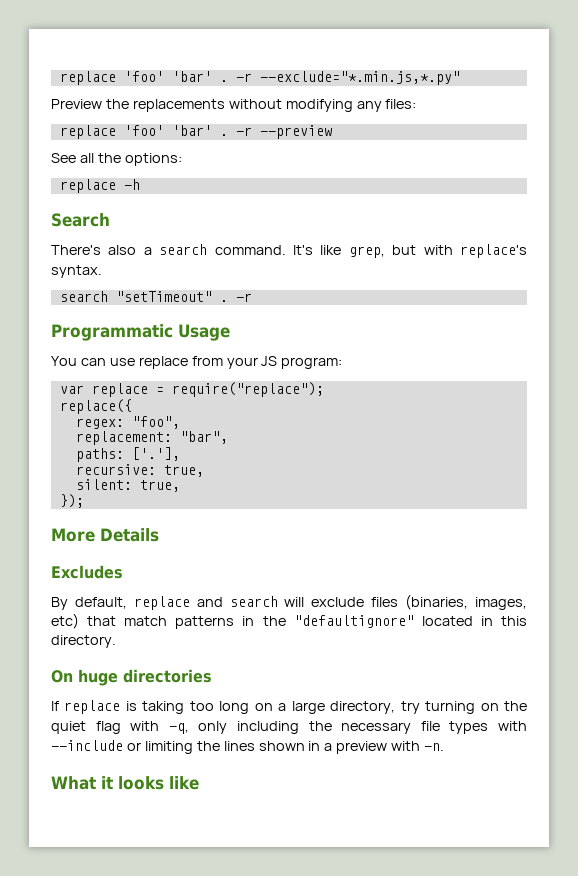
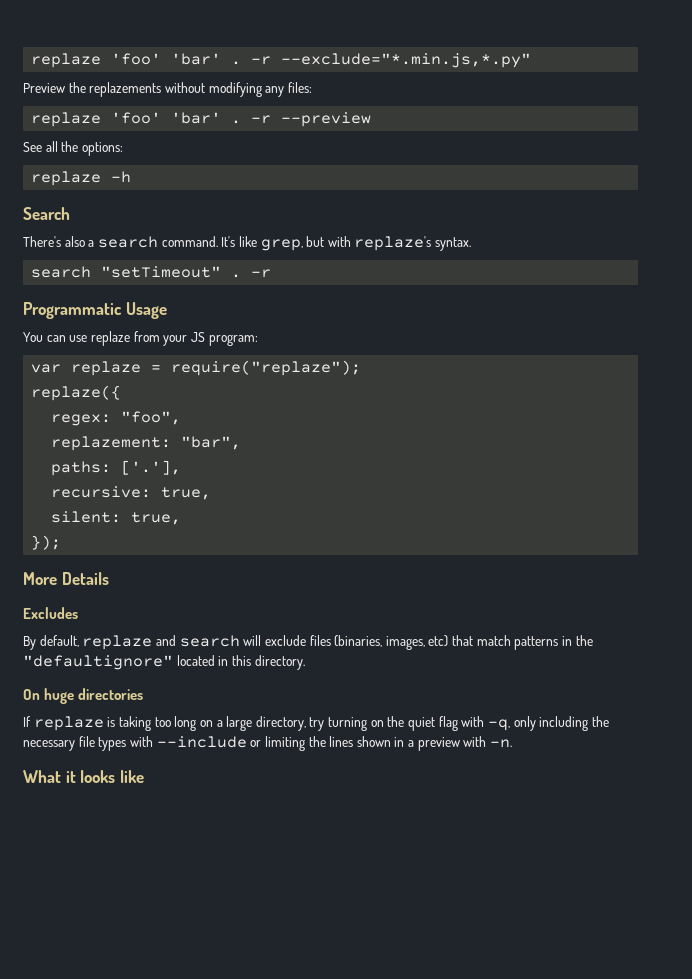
[59,71,116,85] replace -> [31,53,102,68] replaze
[132,99,225,112] replacements -> [89,82,162,97] replazements
[59,125,116,139] replace -> [31,112,102,127] replaze
[59,179,116,193] replace -> [31,171,102,186] replaze
[459,244,527,258] replace's -> [354,236,432,251] replaze's
[138,356,188,369] replace -> [90,331,130,346] replaze
[91,382,324,397] [59,399,132,414] replace = require("replace"); // replace({ -> [71,360,362,376] [31,385,122,401] replaze = require("replaze"); // replaze({
[75,431,172,445] replacement: -> [51,436,172,451] replazement:
[133,596,190,610] replace -> [82,635,153,650] replaze
[64,700,121,714] replace -> [33,716,104,731] replaze

